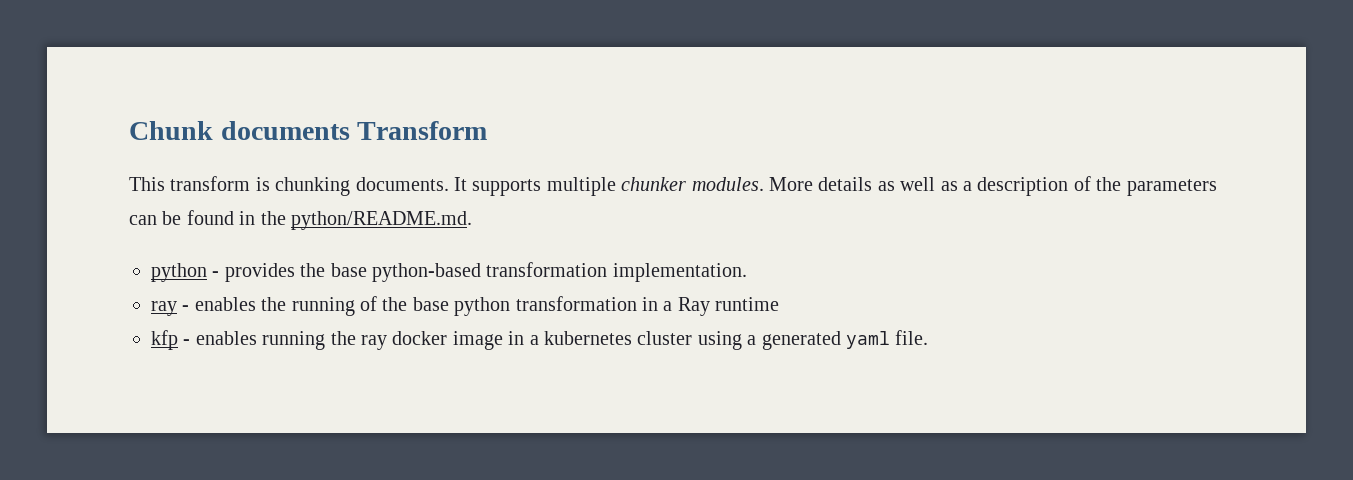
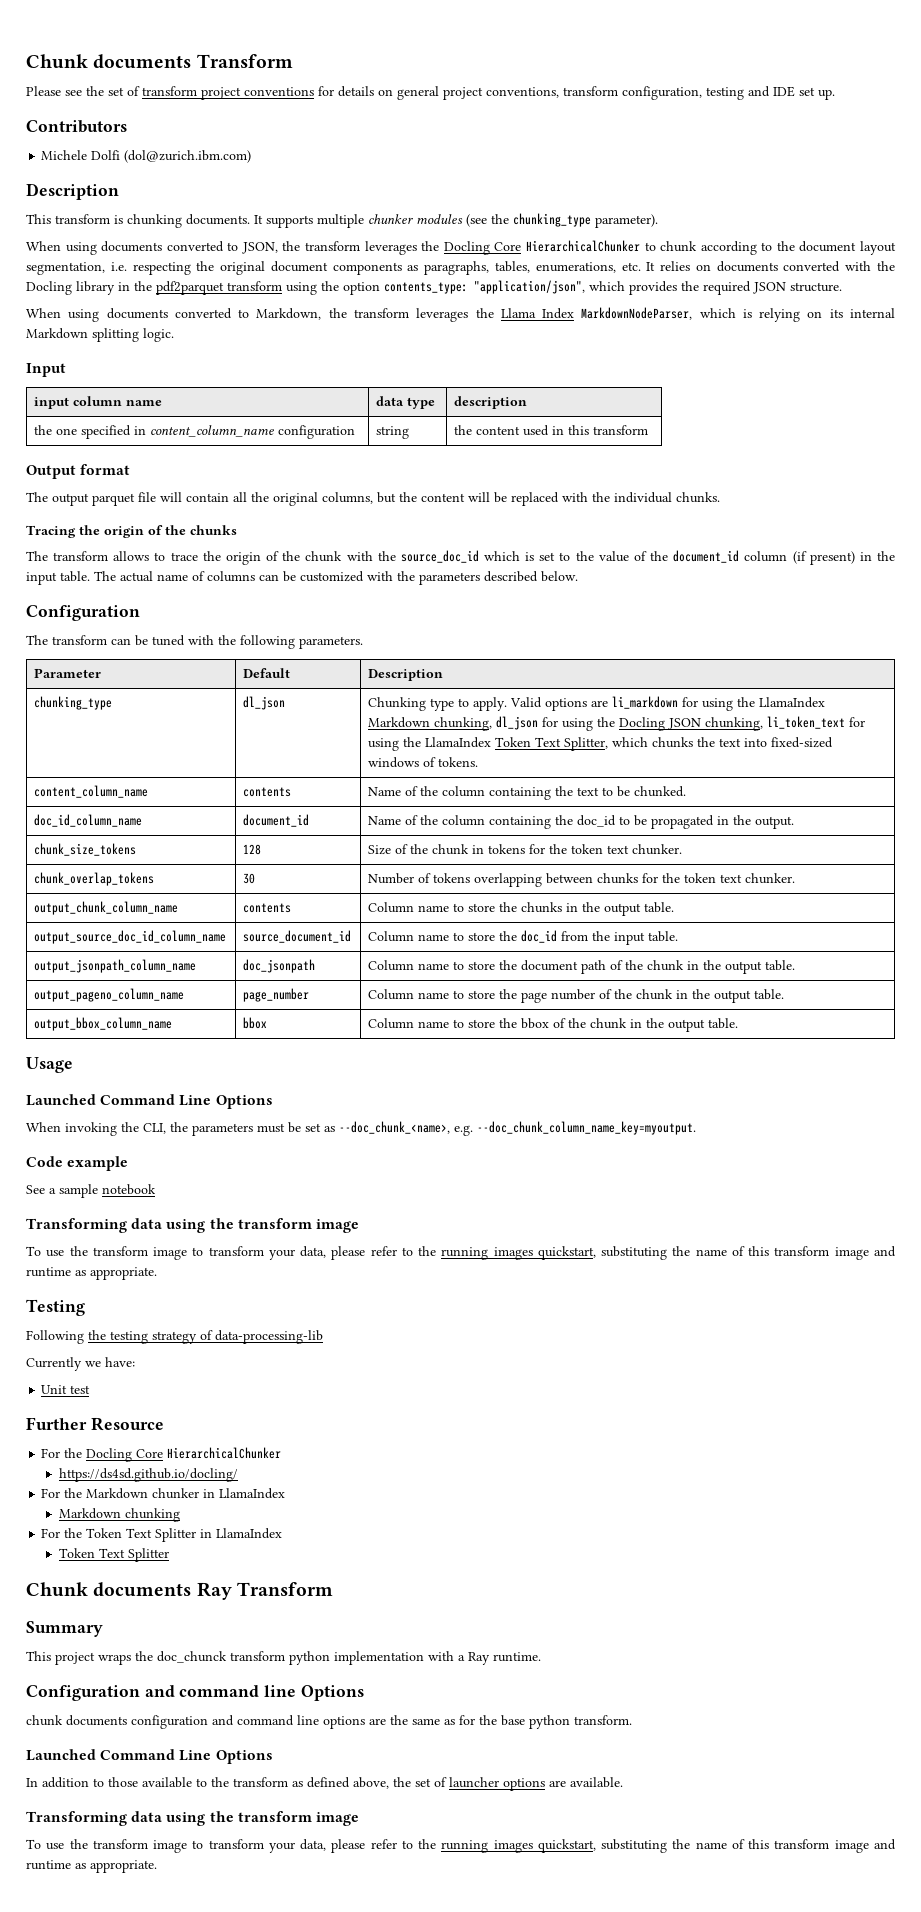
(488, 130) none -> [26,86,835,100] [26,120,127,133] [41,150,252,163] [26,183,119,200] // Please see the set of transform project conventions for details on general project conventions, transform configuration, testing and IDE set up. // Contributors // Michele Dolfi (dol@zurich.ibm.com) // Description
[691,176,1217,196] [129,210,472,230] [151,262,747,282] [151,296,780,316] [151,330,929,350] modules. More details as well as a description of the parameters can be found in the python/README.md. // python - provides the base python-based transformation implementation. // ray - enables the running of the base python transformation in a Ray runtime // kfp - enables running the ray docker image in a kubernetes cluster using a generated yaml file. -> [416,213,658,228] [26,240,896,255] [26,261,896,275] [26,280,842,295] [26,307,896,322] [26,328,174,342] [26,363,66,377] [34,396,163,409] [376,396,436,409] [454,396,528,409] [34,425,356,439] [376,426,410,439] [454,425,649,436] [26,464,131,479] [26,492,720,506] [26,525,237,538] [26,550,896,565] [26,571,578,585] [26,605,140,621] [26,635,363,649] [34,668,102,678] [243,668,291,678] [368,669,444,681] [34,696,113,710] [243,696,286,710] [368,696,826,711] [368,716,866,731] [368,737,834,751] [368,757,479,768] [34,785,149,798] [243,787,292,797] [368,786,687,800] [34,814,143,827] [243,814,310,827] [368,815,795,829] [34,843,137,856] [243,844,262,855] [368,844,683,855] [34,872,155,886] [243,873,256,884] [368,873,796,887] [34,901,179,915] [243,903,292,913] [368,902,675,916] [34,930,227,944] [243,930,352,943] [368,930,679,945] [34,959,197,973] [243,959,316,973] [368,960,796,974] [34,988,185,1002] [243,988,310,1002] [368,989,785,1003] [34,1017,173,1031] [243,1017,268,1029] [368,1018,739,1032] [26,1057,73,1073] [26,1094,273,1109] [26,1121,696,1136] [26,1156,129,1171] [26,1184,156,1198] [26,1218,359,1233] [26,1246,896,1260] [26,1267,157,1280] [26,1299,85,1316] [26,1330,323,1344] [26,1357,135,1371] [41,1385,91,1394] [26,1417,164,1431] [41,1447,282,1462] [58,1468,238,1482] [41,1488,286,1499] [58,1508,180,1522] [41,1528,283,1542] [58,1548,169,1562] [26,1582,333,1600] [26,1621,103,1637] [26,1651,541,1665] [26,1685,364,1701] [26,1715,632,1729] [26,1749,273,1764] [26,1777,623,1791] [26,1811,359,1826] [26,1839,896,1853] [26,1860,157,1873] modules (see the chunking_type parameter). // When using documents converted to JSON, the transform leverages the Docling Core HierarchicalChunker to chunk according to the document layout segmentation, i.e. respecting the original document components as paragraphs, tables, enumerations, etc. It relies on documents converted with the Docling library in the pdf2parquet transform using the option contents_type: "application/json", which provides the required JSON structure. // When using documents converted to Markdown, the transform leverages the Llama Index MarkdownNodeParser, which is relying on its internal Markdown splitting logic. // Input // input column name | data type | description // the one specified in content_column_name configuration | string | the content used in this transform // Output format // The output parquet file will contain all the original columns, but the content will be replaced with the individual chunks. // Tracing the origin of the chunks // The transform allows to trace the origin of the chunk with the source_doc_id which is set to the value of the document_id column (if present) in the input table. The actual name of columns can be customized with the parameters described below. // Configuration // The transform can be tuned with the following parameters. // Parameter | Default | Description // chunking_type | dl_json | Chunking type to apply. Valid options are li_markdown for using the LlamaIndex Markdown chunking, dl_json for using the Docling JSON chunking, li_token_text for using the LlamaIndex Token Text Splitter, which chunks the text into fixed-sized windows of tokens. // content_column_name | contents | Name of the column containing the text to be chunked. // doc_id_column_name | document_id | Name of the column containing the doc_id to be propagated in the output. // chunk_size_tokens | 128 | Size of the chunk in tokens for the token text chunker. // chunk_overlap_tokens | 30 | Number of tokens overlapping between chunks for the token text chunker. // output_chunk_column_name | contents | Column name to store the chunks in the output table. // output_source_doc_id_column_name | source_document_id | Column name to store the doc_id from the input table. // output_jsonpath_column_name | doc_jsonpath | Column name to store the document path of the chunk in the output table. // output_pageno_column_name | page_number | Column name to store the page number of the chunk in the output table. // output_bbox_column_name | bbox | Column name to store the bbox of the chunk in the output table. // Usage // Launched Command Line Options // When invoking the CLI, the parameters must be set as --doc_chunk_<name>, e.g. --doc_chunk_column_name_key=myoutput. // Code example // See a sample notebook // Transforming data using the transform image // To use the transform image to transform your data, please refer to the running images quickstart, substituting the name of this transform image and runtime as appropriate. // Testing // Following the testing strategy of data-processing-lib // Currently we have: // Unit test // Further Resource // For the Docling Core HierarchicalChunker // https://ds4sd.github.io/docling/ // For the Markdown chunker in LlamaIndex // Markdown chunking // For the Token Text Splitter in LlamaIndex // Token Text Splitter // Chunk documents Ray Transform // Summary // This project wraps the doc_chunck transform python implementation with a Ray runtime. // Configuration and command line Options // chunk documents configuration and command line options are the same as for the base python transform. // Launched Command Line Options // In addition to those available to the transform as defined above, the set of launcher options are available. // Transforming data using the transform image // To use the transform image to transform your data, please refer to the running images quickstart, substituting the name of this transform image and runtime as appropriate.

